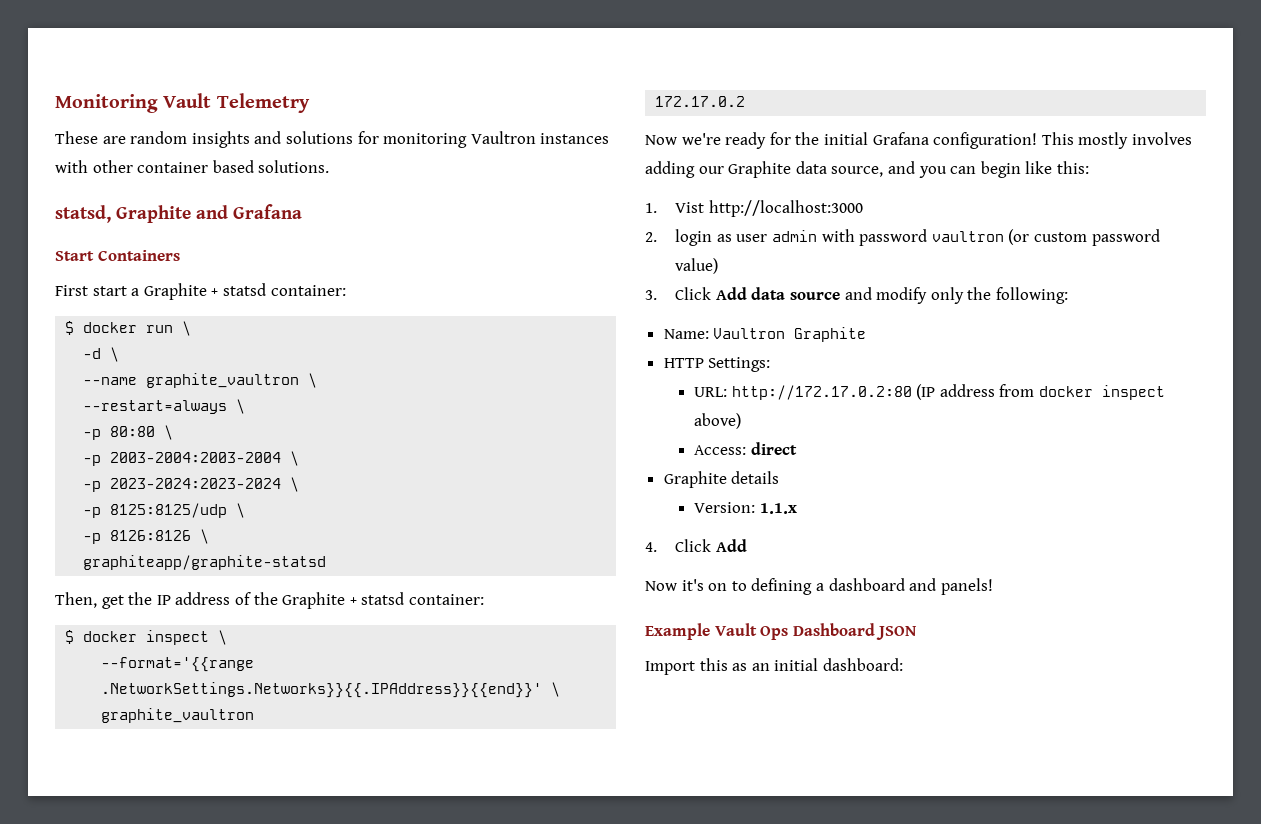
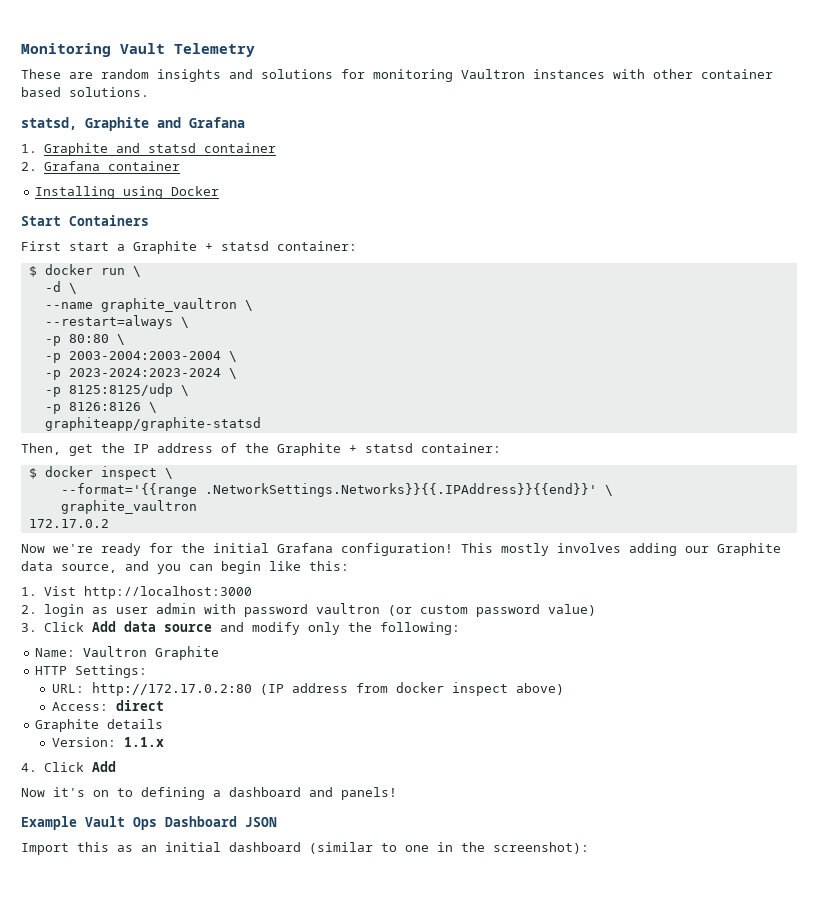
(302, 211) none -> [21,143,276,156] [21,161,180,171] [35,186,220,199] // 1. Graphite and statsd container // 2. Grafana container // Installing using Docker
[822,658,903,671] dashboard: -> [229,842,589,854] dashboard (similar to one in the screenshot):

